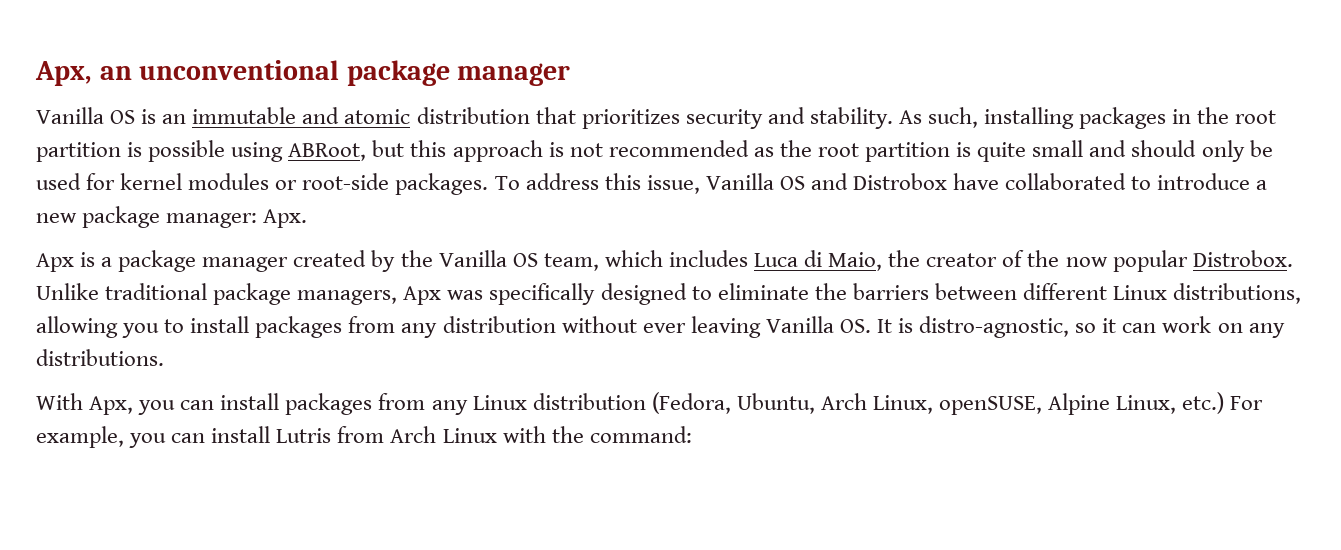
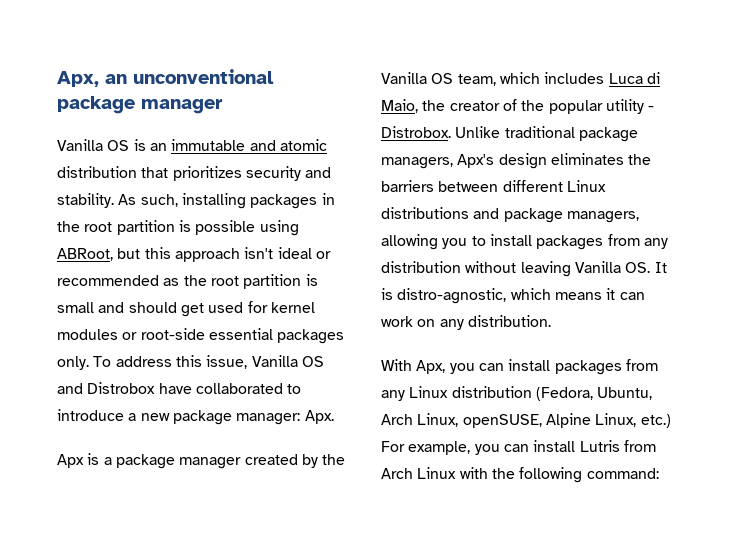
[548,142,603,157] is not -> [244,247,331,259] isn't ideal or
[977,142,1027,162] quite -> (318, 280) none
[1201,140,1273,162] only be -> [180,303,204,317] get
[395,173,489,195] packages. -> [208,328,345,344] [57,356,89,370] essential packages only.
[1065,250,1188,272] now popular -> [548,99,655,114] popular utility -
[403,283,809,305] Apx was specifically designed to eliminate -> [457,153,624,169] Apx's design eliminates
[1173,283,1302,304] distributions, -> [381,207,639,223] distributions and package managers,
[642,323,686,333] ever -> (517, 267) none
[1075,323,1097,333] so -> [510,288,602,300] which means
[36,349,164,366] distributions. -> [467,315,551,327] distribution.
(584, 434) none -> [519,467,583,483] following

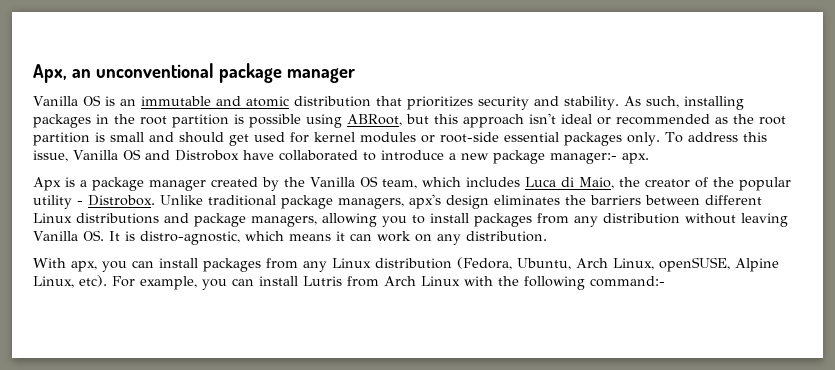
[236,410,334,425] manager: Apx. -> [549,153,649,164] manager:- apx.
[457,154,495,168] Apx's -> [409,194,441,209] apx's
[416,360,446,374] Apx, -> [71,261,97,272] apx,
[640,414,671,428] etc.) -> [79,275,107,287] etc).
[586,468,659,479] command: -> [590,276,665,287] command:-

